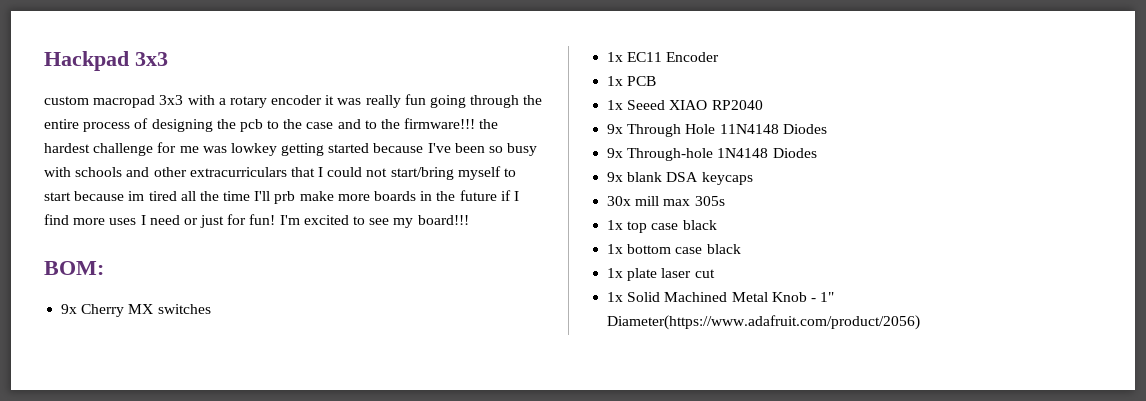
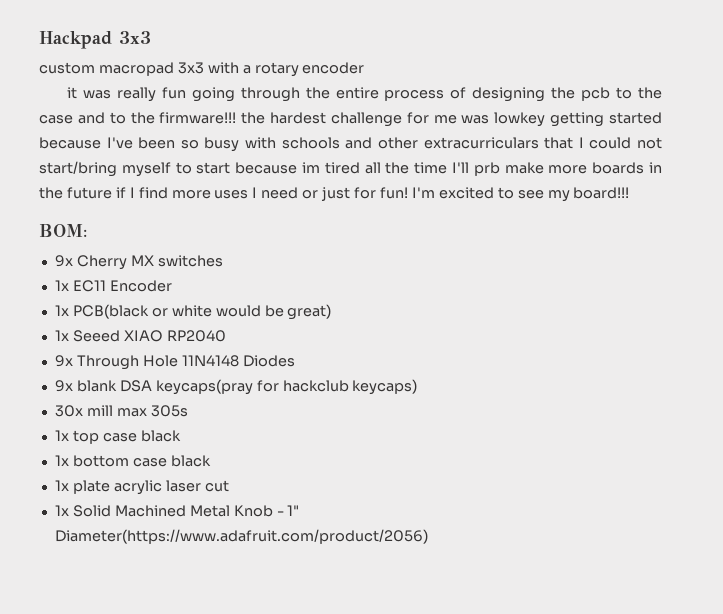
(323, 100) none -> (365, 68) //
[627,76,657,86] PCB -> [72,304,332,320] PCB(black or white would be great)
[607,148,817,161] // 9x Through-hole 1N4148 Diodes -> (295, 361) none
[701,172,753,185] keycaps -> [155,379,418,395] keycaps(pray for hackclub keycaps)
(658, 274) none -> [113,480,162,495] acrylic

